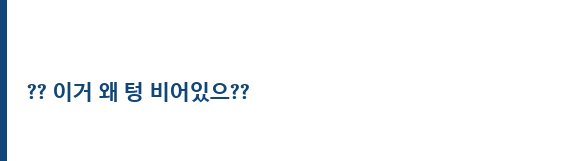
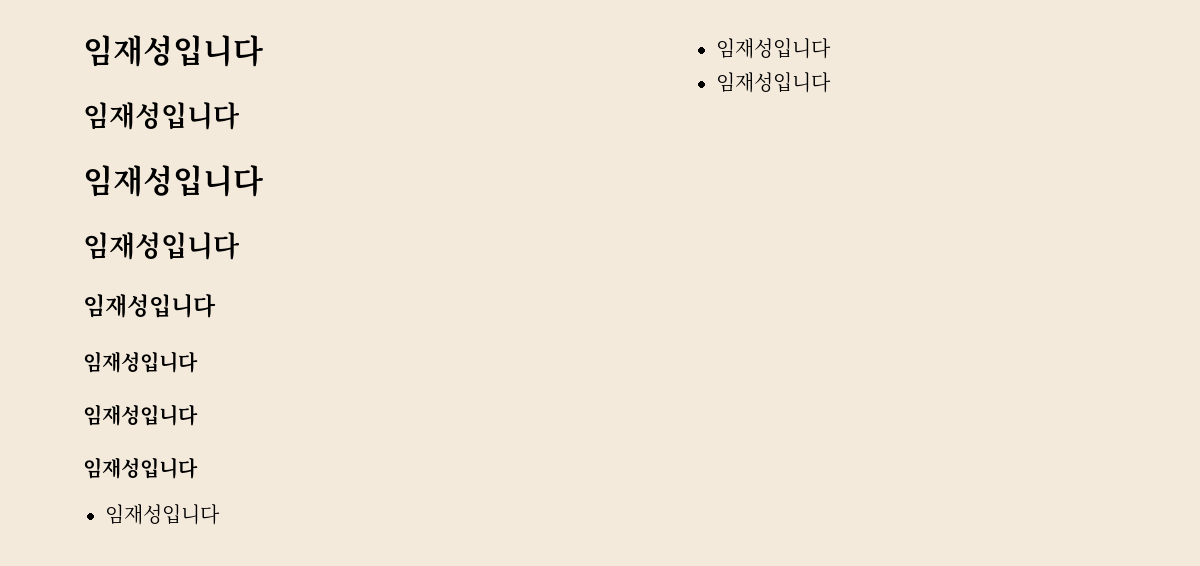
[27,82,251,103] ?? 이거 왜 텅 비어있으?? -> [83,35,263,67] [83,102,240,130] [83,165,263,197] [83,232,240,260] [83,294,216,318] [83,351,198,373] [83,404,198,426] [83,457,198,479] [105,504,220,525] [716,38,832,59] [716,72,832,93] 임재성입니다 // 임재성입니다 // 임재성입니다 // 임재성입니다 // 임재성입니다 // 임재성입니다 // 임재성입니다 // 임재성입니다 // 임재성입니다 // 임재성입니다 // 임재성입니다

